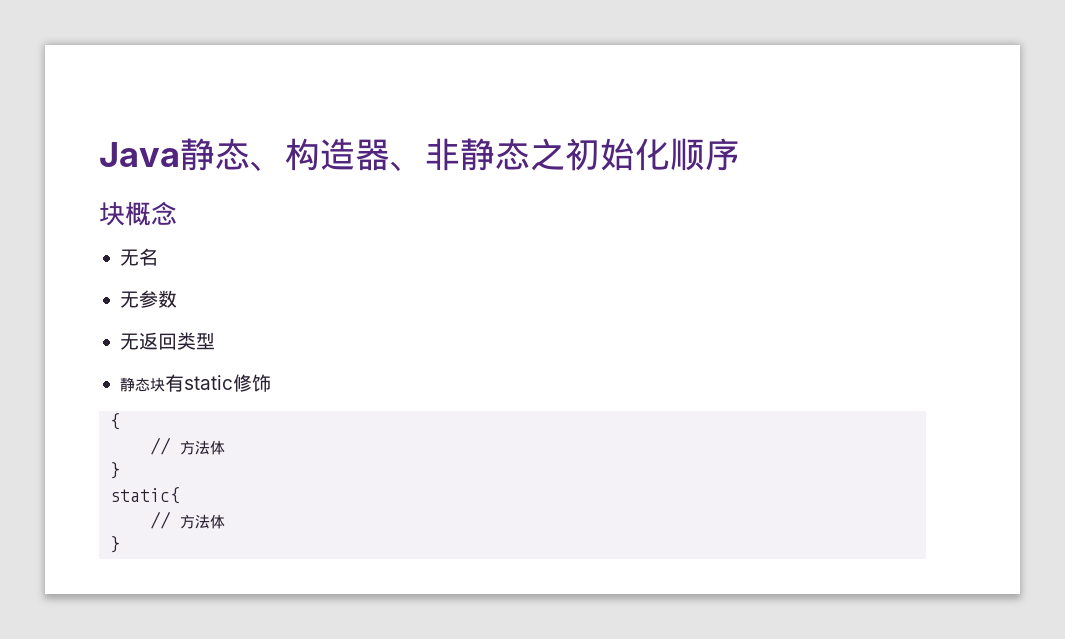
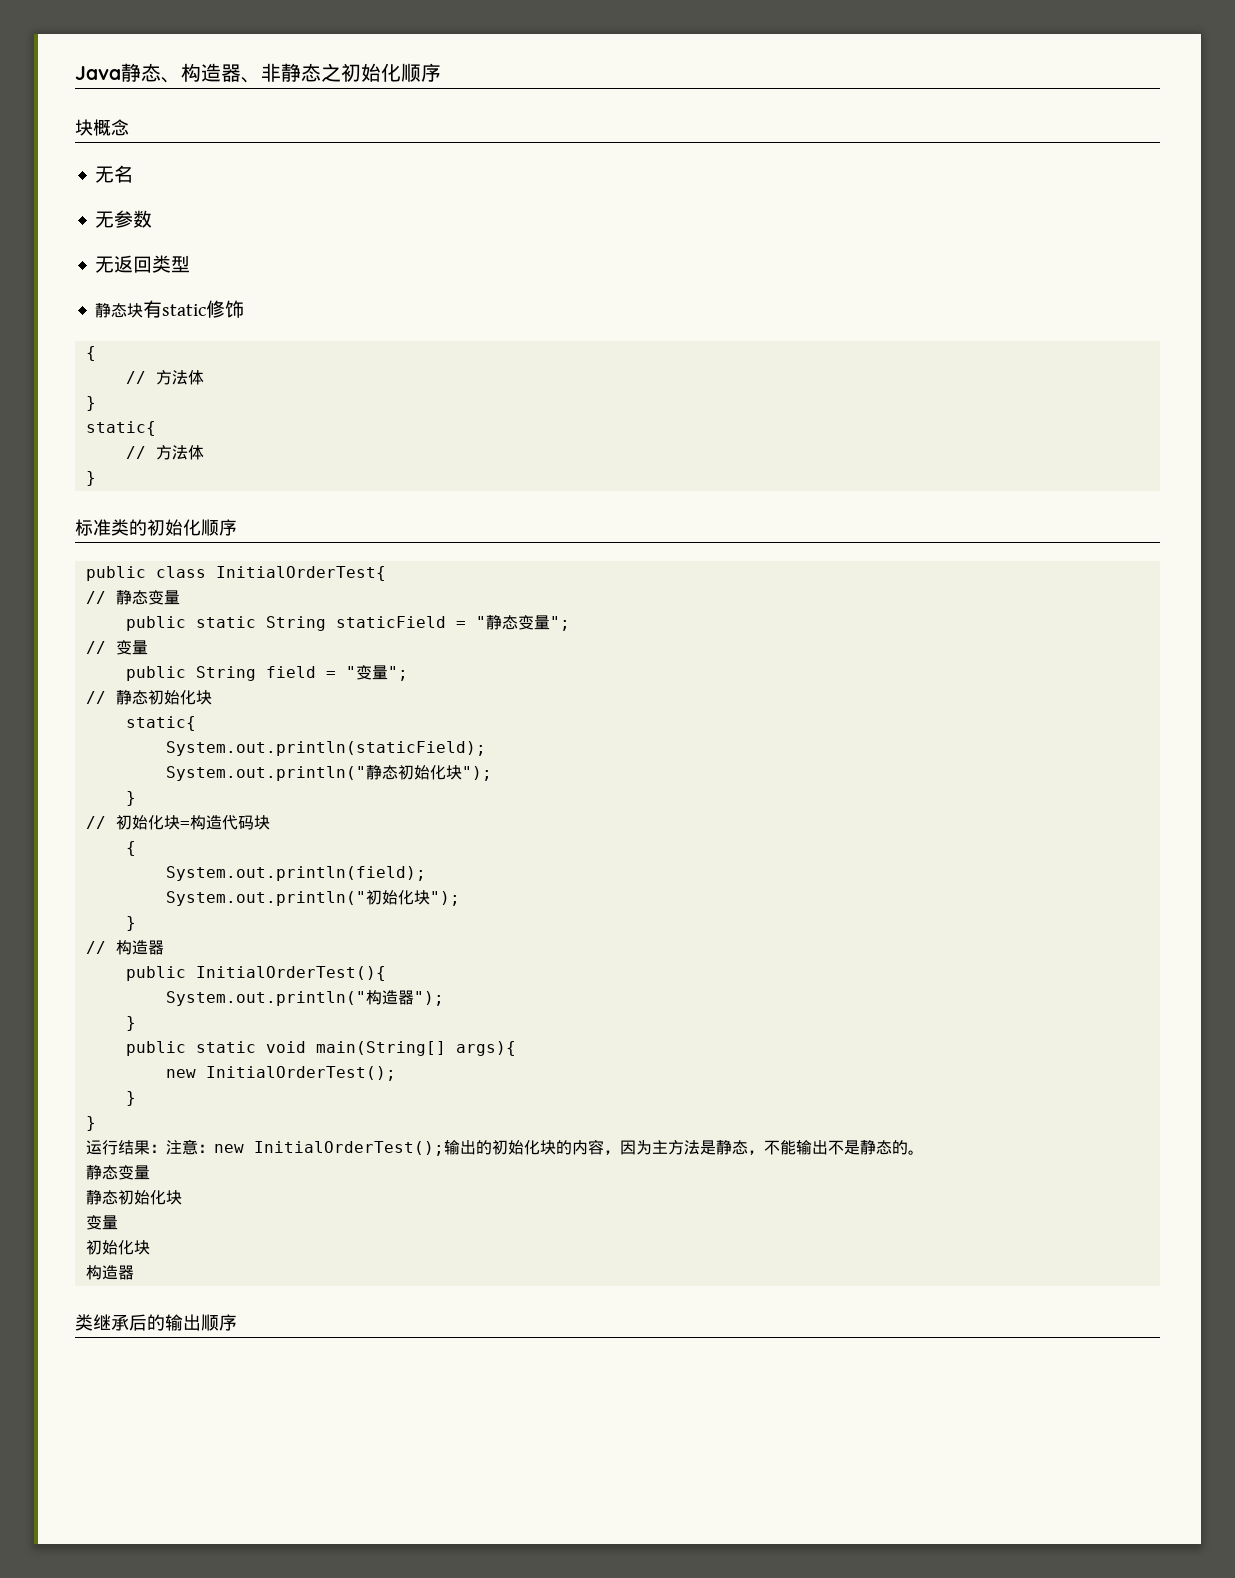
(121, 544) none -> [75,519,237,536] [86,566,387,581] [86,589,181,605] [126,614,571,631] [86,640,149,655] [126,665,409,681] [86,689,213,705] [126,716,197,731] [166,741,487,756] [166,764,493,781] [126,791,137,806] [86,815,271,830] [126,841,137,856] [166,866,427,881] [166,890,461,906] [126,916,137,931] [86,940,165,955] [126,966,387,981] [166,990,445,1006] [126,1016,137,1031] [126,1041,517,1056] [166,1066,397,1081] [126,1091,137,1106] [86,1116,97,1131] [86,1139,925,1156] [86,1164,151,1180] [86,1189,183,1205] [86,1215,119,1230] [86,1240,151,1255] [86,1265,135,1280] [75,1314,237,1331] // 标准类的初始化顺序 // public class InitialOrderTest{ // // 静态变量 // public static String staticField = "静态变量"; // // 变量 // public String field = "变量"; // // 静态初始化块 // static{ // System.out.println(staticField); // System.out.println("静态初始化块"); // } // // 初始化块=构造代码块 // { // System.out.println(field); // System.out.println("初始化块"); // } // // 构造器 // public InitialOrderTest(){ // System.out.println("构造器"); // } // public static void main(String[] args){ // new InitialOrderTest(); // } // } // 运行结果：注意：new InitialOrderTest();输出的初始化块的内容，因为主方法是静态，不能输出不是静态的。 // 静态变量 // 静态初始化块 // 变量 // 初始化块 // 构造器 // 类继承后的输出顺序

